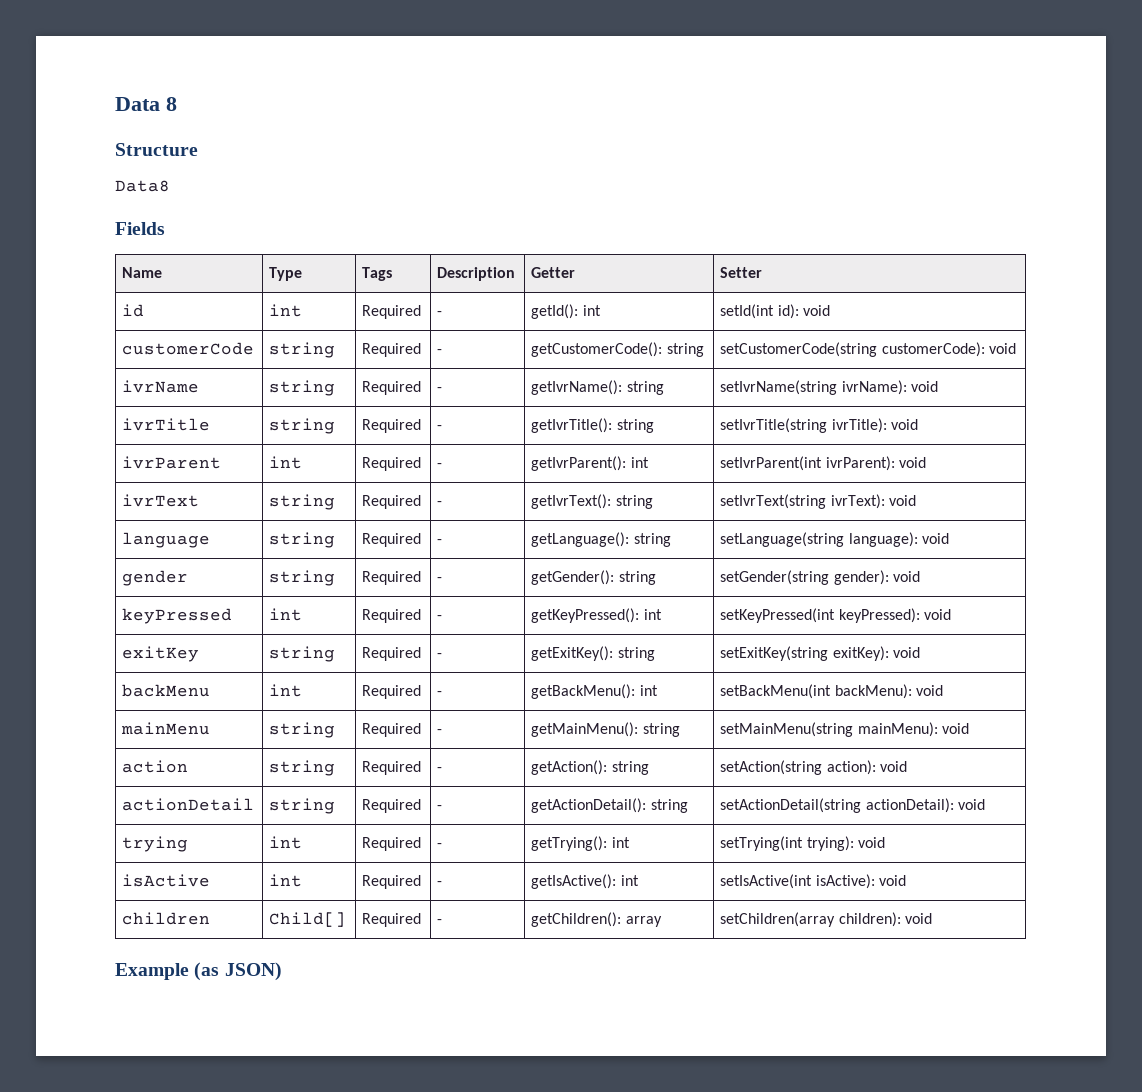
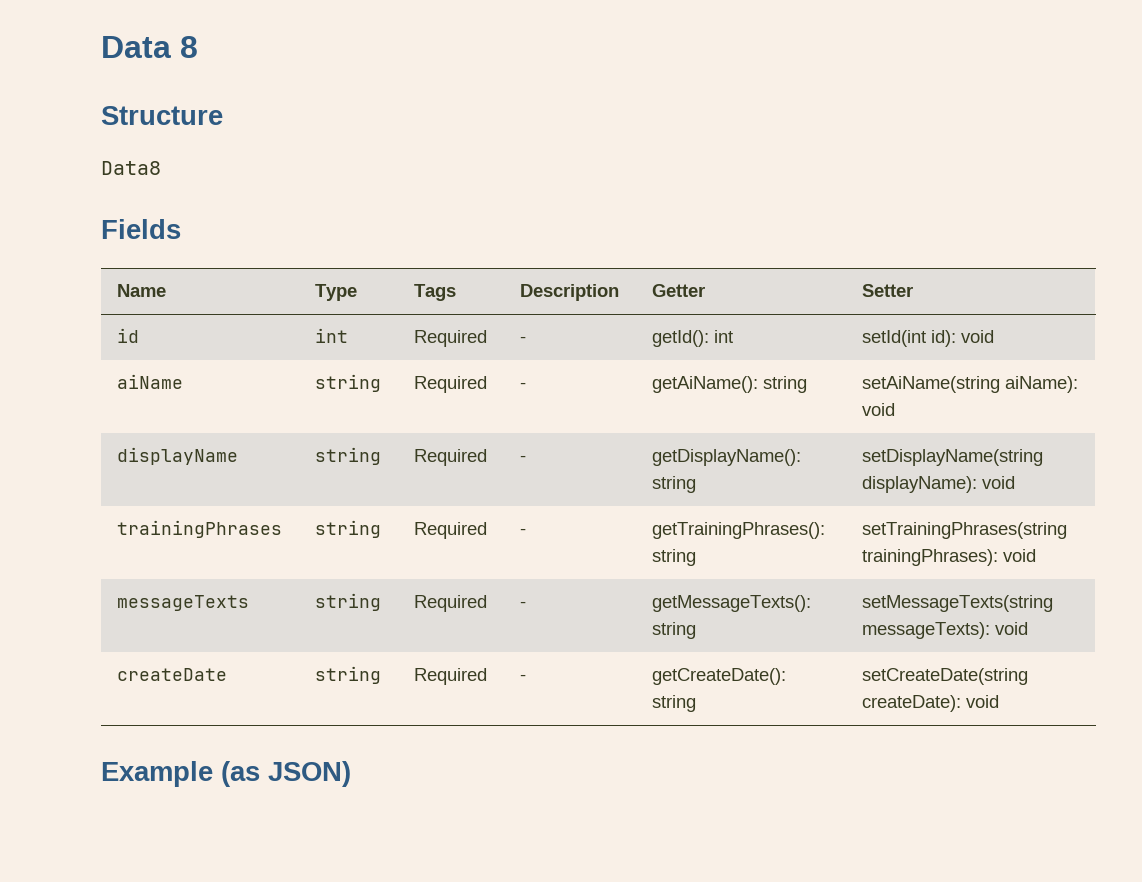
[122,342,255,355] [269,342,336,358] [362,343,422,357] [437,349,443,354] [531,342,704,357] [720,342,1016,357] [122,380,200,393] [269,380,336,396] [362,381,422,395] [437,387,443,392] [531,380,664,395] [720,380,938,395] [122,418,211,431] [269,418,336,434] [362,419,422,433] [437,425,443,430] [531,418,654,433] [720,418,918,433] [122,456,222,469] [269,456,303,469] [362,457,422,471] [437,463,443,468] [531,456,649,471] [720,456,926,471] [122,494,200,507] [269,494,336,510] [362,495,422,509] [437,501,443,506] [531,494,653,509] [720,494,916,509] [122,532,211,548] [269,532,336,548] [362,533,422,547] [437,539,443,544] [531,532,671,547] [720,532,949,547] [122,570,189,586] [269,570,336,586] [362,571,422,585] [437,577,443,582] [531,570,656,585] [720,570,920,585] [122,608,233,624] [269,608,303,621] [362,609,422,623] [437,615,443,620] [531,608,662,623] [720,608,951,623] [122,646,200,662] [269,646,336,662] [362,647,422,661] [437,653,443,658] [531,646,655,661] [720,646,920,661] [122,684,211,697] [269,684,303,697] [362,685,422,699] [437,691,443,696] [531,684,658,699] [720,684,943,699] [121,722,211,735] [269,722,336,738] [362,723,422,737] [437,729,443,734] [531,722,680,737] [720,722,969,737] [122,760,189,773] [269,760,336,776] [362,761,422,775] [437,767,443,772] [531,760,649,775] [720,760,907,775] [122,798,255,811] [269,798,336,814] [362,799,422,813] [437,805,443,810] [531,798,688,813] [720,798,985,813] [122,836,189,852] [269,836,303,849] [362,837,422,851] [437,843,443,848] [531,836,630,851] [720,836,885,851] [122,874,211,887] [269,874,303,887] [362,875,422,889] [437,881,443,886] [531,874,639,889] [720,874,906,889] [122,912,211,925] [269,912,347,927] [362,913,422,927] [437,919,443,924] [531,912,662,927] [720,912,901,927] customerCode | string | Required | - | getCustomerCode(): string | setCustomerCode(string customerCode): void // ivrName | string | Required | - | getIvrName(): string | setIvrName(string ivrName): void // ivrTitle | string | Required | - | getIvrTitle(): string | setIvrTitle(string ivrTitle): void // ivrParent | int | Required | - | getIvrParent(): int | setIvrParent(int ivrParent): void // ivrText | string | Required | - | getIvrText(): string | setIvrText(string ivrText): void // language | string | Required | - | getLanguage(): string | setLanguage(string language): void // gender | string | Required | - | getGender(): string | setGender(string gender): void // keyPressed | int | Required | - | getKeyPressed(): int | setKeyPressed(int keyPressed): void // exitKey | string | Required | - | getExitKey(): string | setExitKey(string exitKey): void // backMenu | int | Required | - | getBackMenu(): int | setBackMenu(int backMenu): void // mainMenu | string | Required | - | getMainMenu(): string | setMainMenu(string mainMenu): void // action | string | Required | - | getAction(): string | setAction(string action): void // actionDetail | string | Required | - | getActionDetail(): string | setActionDetail(string actionDetail): void // trying | int | Required | - | getTrying(): int | setTrying(int trying): void // isActive | int | Required | - | getIsActive(): int | setIsActive(int isActive): void // children | Child[] | Required | - | getChildren(): array | setChildren(array children): -> [117,374,184,389] [315,374,382,392] [414,376,488,393] [520,382,527,389] [652,376,808,393] [862,376,1079,393] [862,403,896,416] [117,447,239,465] [315,447,382,465] [414,449,488,466] [520,455,527,462] [652,449,802,466] [652,476,697,493] [862,449,1044,466] [862,476,1016,493] [117,520,283,538] [315,520,382,538] [414,522,488,539] [520,528,527,535] [652,522,826,539] [652,549,697,566] [862,522,1068,539] [862,549,1037,566] [117,595,250,611] [315,593,382,611] [414,595,488,612] [520,601,527,608] [652,595,812,612] [652,622,697,639] [862,595,1054,612] [862,622,1029,639] [117,668,228,681] [315,666,382,684] [414,668,488,685] [520,674,527,681] [652,668,787,685] [652,695,697,712] [862,668,1029,685] [862,695,962,712] aiName | string | Required | - | getAiName(): string | setAiName(string aiName): void // displayName | string | Required | - | getDisplayName(): string | setDisplayName(string displayName): void // trainingPhrases | string | Required | - | getTrainingPhrases(): string | setTrainingPhrases(string trainingPhrases): void // messageTexts | string | Required | - | getMessageTexts(): string | setMessageTexts(string messageTexts): void // createDate | string | Required | - | getCreateDate(): string | setCreateDate(string createDate):

